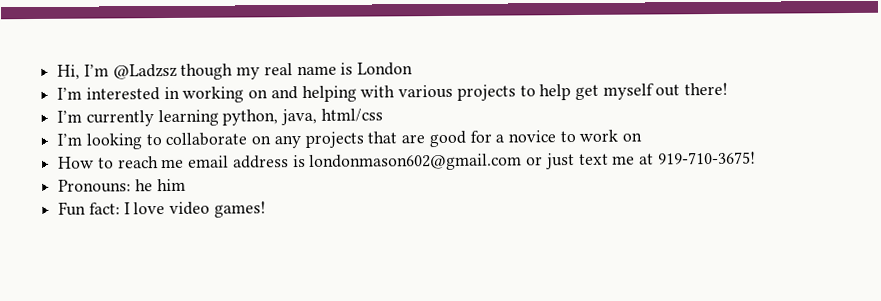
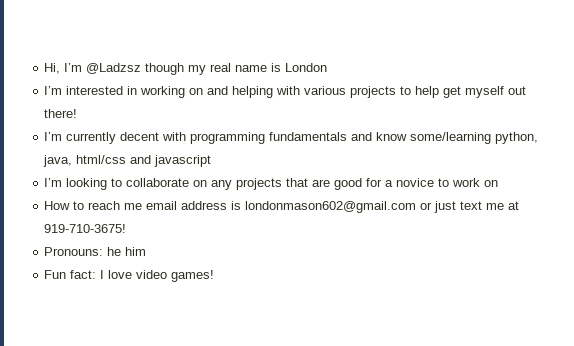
[157,109,219,127] learning -> [120,132,492,144] decent with programming fundamentals and know some/learning
(383, 115) none -> [130,155,212,167] and javascript

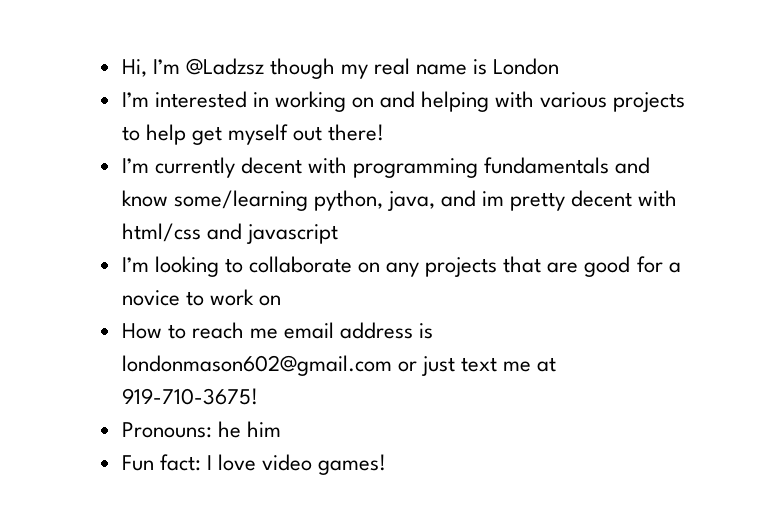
(73, 161) none -> [441,190,678,211] and im pretty decent with

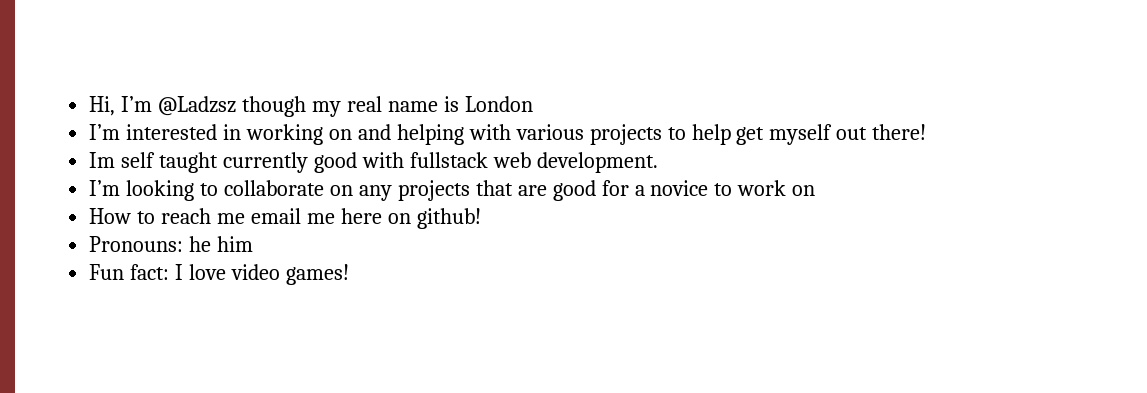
[121,157,651,178] [121,190,678,211] [121,223,338,244] I’m currently decent with programming fundamentals and know some/learning python, java, and im pretty decent with html/css and javascript -> [89,152,658,173] Im self taught currently good with fullstack web development.
[340,322,434,339] [121,355,557,376] [121,388,258,405] address is londonmason602@gmail.com or just text me at 919-710-3675! -> [306,208,481,229] me here on github!

